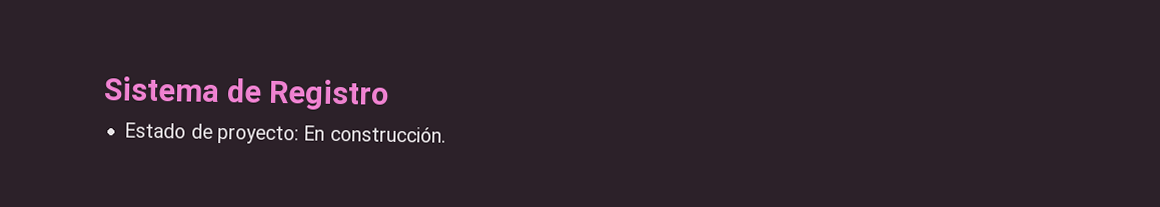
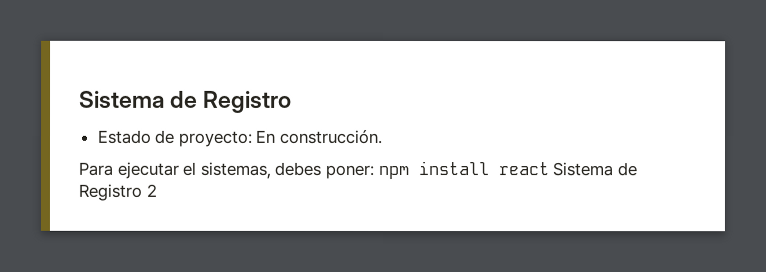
(446, 134) none -> [78,161,637,180] [78,183,157,201] // Para ejecutar el sistemas, debes poner: npm install react Sistema de Registro 2

